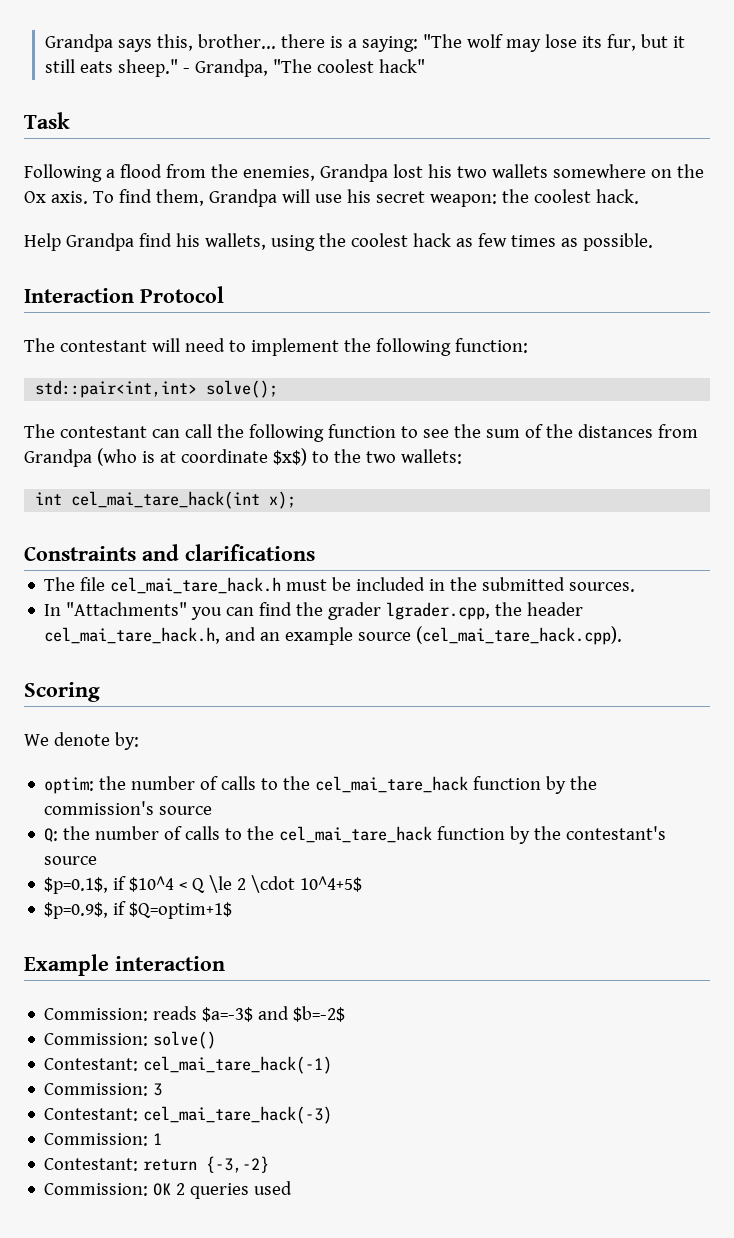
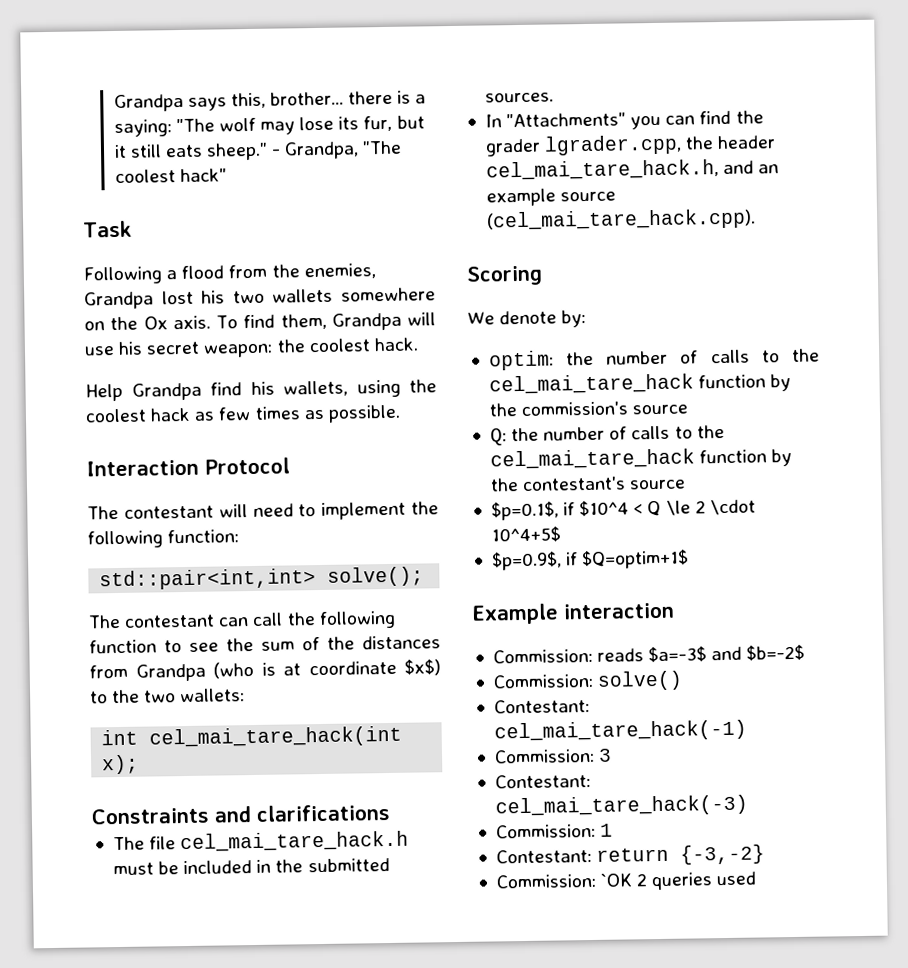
[153,1183,172,1196] OK -> [600,873,633,887] `OK

